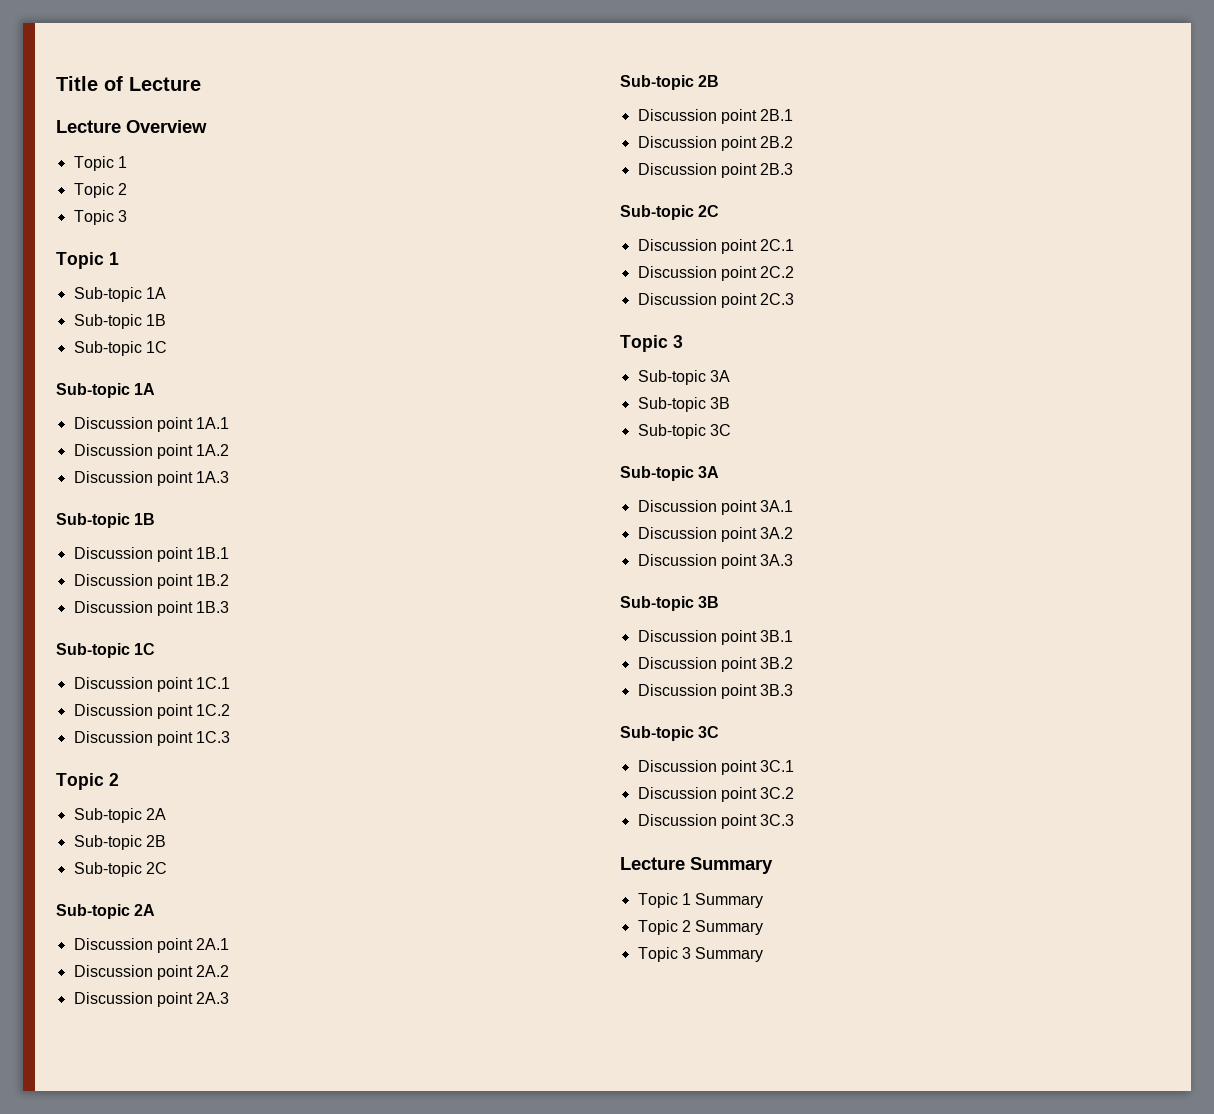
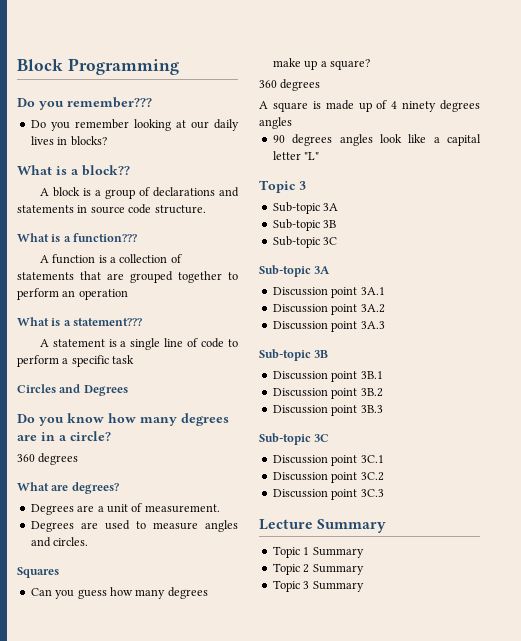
[56,76,201,91] [56,120,207,133] [73,156,127,171] [73,183,127,198] [73,210,127,225] [56,252,119,269] [73,287,166,302] [73,314,166,329] [73,341,167,356] [56,383,156,398] [73,417,230,432] [73,444,230,459] [73,471,230,486] [56,513,156,528] [73,547,230,562] [73,574,230,589] [73,601,230,616] [56,643,156,658] [73,677,231,692] [73,704,231,719] [73,731,231,746] [56,773,119,790] [73,808,166,823] [73,835,166,850] [73,862,167,877] [56,904,156,919] [73,938,230,953] [73,965,230,980] [73,992,230,1007] [620,75,720,90] [637,109,794,124] [637,136,794,151] [637,163,794,178] [620,205,720,220] [637,239,795,254] [637,266,795,281] [637,293,795,308] Title of Lecture // Lecture Overview // Topic 1 // Topic 2 // Topic 3 // Topic 1 // Sub-topic 1A // Sub-topic 1B // Sub-topic 1C // Sub-topic 1A // Discussion point 1A.1 // Discussion point 1A.2 // Discussion point 1A.3 // Sub-topic 1B // Discussion point 1B.1 // Discussion point 1B.2 // Discussion point 1B.3 // Sub-topic 1C // Discussion point 1C.1 // Discussion point 1C.2 // Discussion point 1C.3 // Topic 2 // Sub-topic 2A // Sub-topic 2B // Sub-topic 2C // Sub-topic 2A // Discussion point 2A.1 // Discussion point 2A.2 // Discussion point 2A.3 // Sub-topic 2B // Discussion point 2B.1 // Discussion point 2B.2 // Discussion point 2B.3 // Sub-topic 2C // Discussion point 2C.1 // Discussion point 2C.2 // Discussion point 2C.3 -> [17,58,179,75] [17,97,152,110] [30,119,239,131] [30,136,107,146] [17,165,130,176] [39,187,239,199] [17,204,206,214] [17,233,138,242] [39,254,182,264] [17,271,238,283] [17,288,128,300] [17,317,143,326] [39,338,239,350] [17,355,135,367] [17,384,128,396] [17,413,229,426] [17,431,111,441] [17,453,79,465] [17,482,119,494] [30,503,220,515] [30,520,238,532] [30,537,89,547] [17,567,59,578] [30,587,208,599] [272,58,370,70] [259,79,321,91] [259,100,480,112] [259,117,292,129] [272,134,481,146] [272,151,320,160] Block Programming // Do you remember??? // Do you remember looking at our daily lives in blocks? // What is a block?? // A block is a group of declarations and statements in source code structure. // What is a function??? // A function is a collection of statements that are grouped together to perform an operation // What is a statement??? // A statement is a single line of code to perform a specific task // Circles and Degrees // Do you know how many degrees are in a circle? // 360 degrees // What are degrees? // Degrees are a unit of measurement. // Degrees are used to measure angles and circles. // Squares // Can you guess how many degrees make up a square? // 360 degrees // A square is made up of 4 ninety degrees angles // 90 degrees angles look like a capital letter "L"

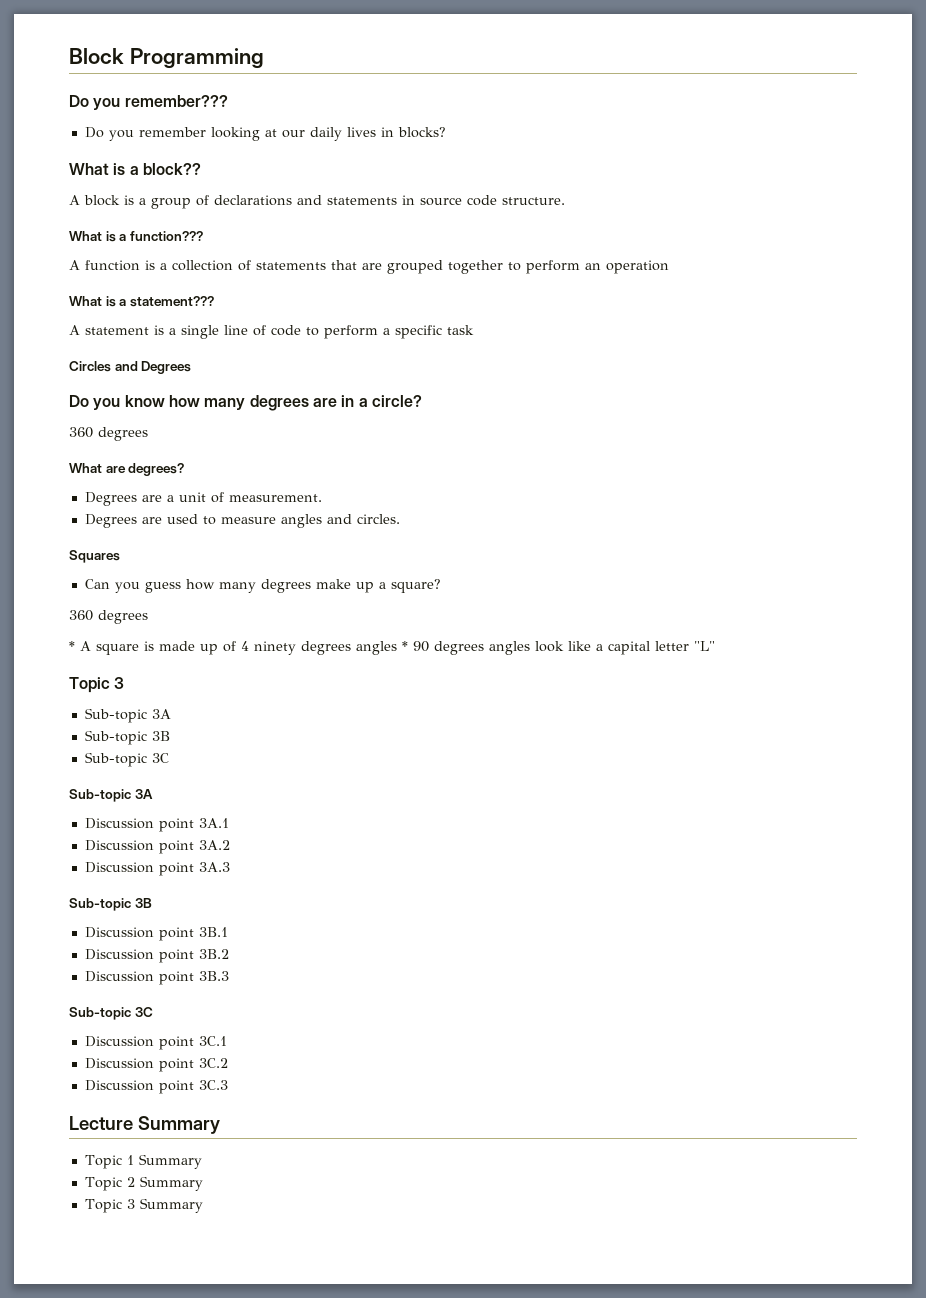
(321, 85) none -> [69,641,75,651] *
(292, 123) // -> [402,641,408,651] *

